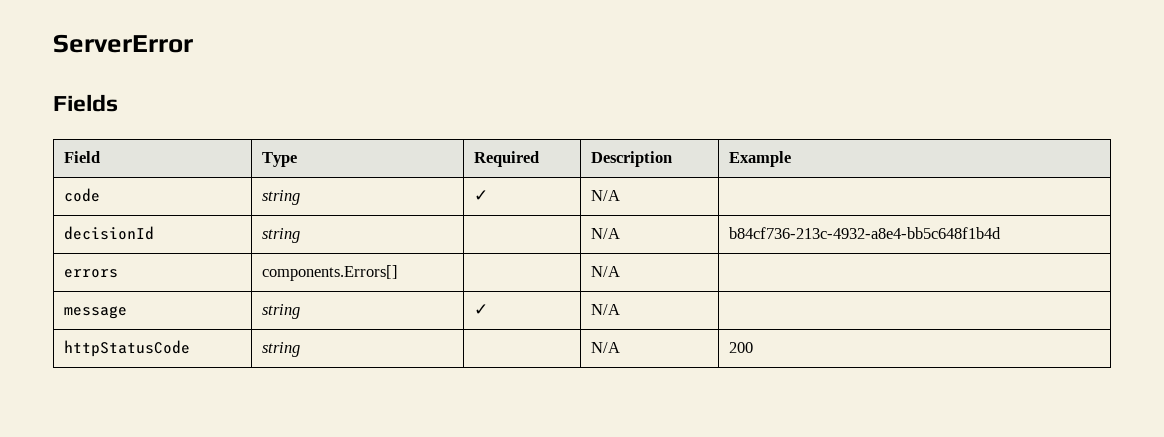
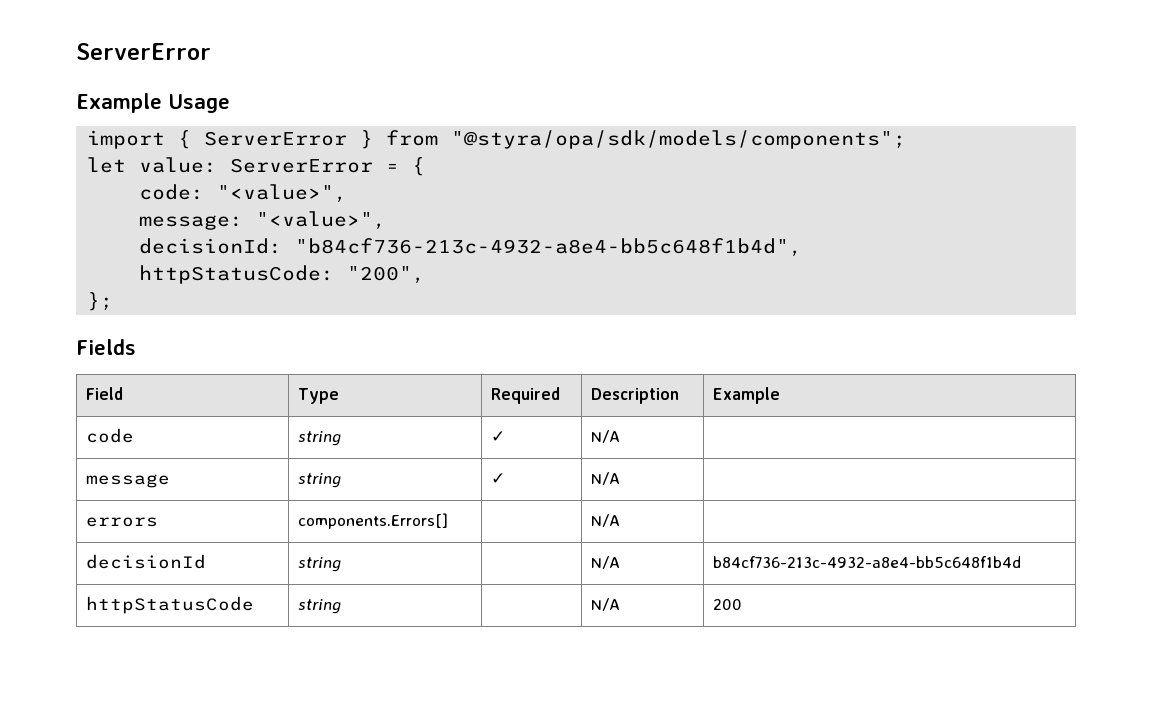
[53,34,193,53] ServerError -> [76,43,211,60] [76,93,230,113] [87,130,907,149] [87,157,426,176] [139,184,348,203] [139,211,387,230] [139,238,803,257] [139,265,426,284] [87,292,114,311] ServerError // Example Usage // import { ServerError } from "@styra/opa/sdk/models/components"; // let value: ServerError = { // code: "<value>", // message: "<value>", // decisionId: "b84cf736-213c-4932-a8e4-bb5c648f1b4d", // httpStatusCode: "200", // };
[63,226,154,240] [261,228,300,243] [590,228,620,239] [728,227,1001,239] [63,269,118,278] [261,265,398,281] [590,266,620,277] [63,306,127,319] [261,304,300,319] [473,304,488,315] [590,304,620,315] decisionId | string | | N/A | b84cf736-213c-4932-a8e4-bb5c648f1b4d // errors | components.Errors[] | | N/A | // message | string | ✓ | N/A | -> [85,474,170,488] [297,473,341,488] [490,473,505,484] [590,472,620,485] [85,517,158,527] [297,513,448,529] [590,514,620,527] [85,554,206,569] [297,557,341,572] [590,556,620,569] [712,556,1021,568] message | string | ✓ | N/A | // errors | components.Errors[] | | N/A | // decisionId | string | | N/A | b84cf736-213c-4932-a8e4-bb5c648f1b4d

